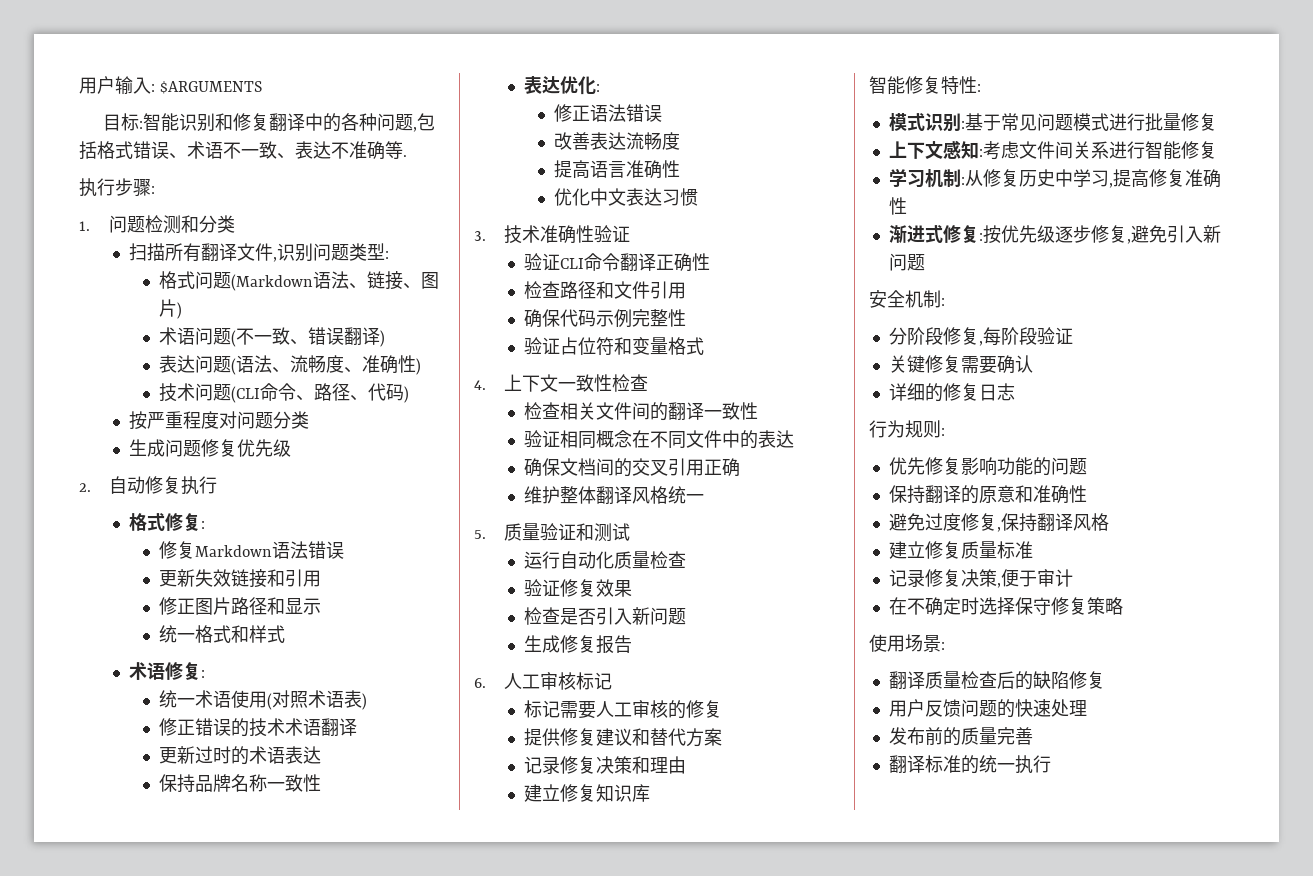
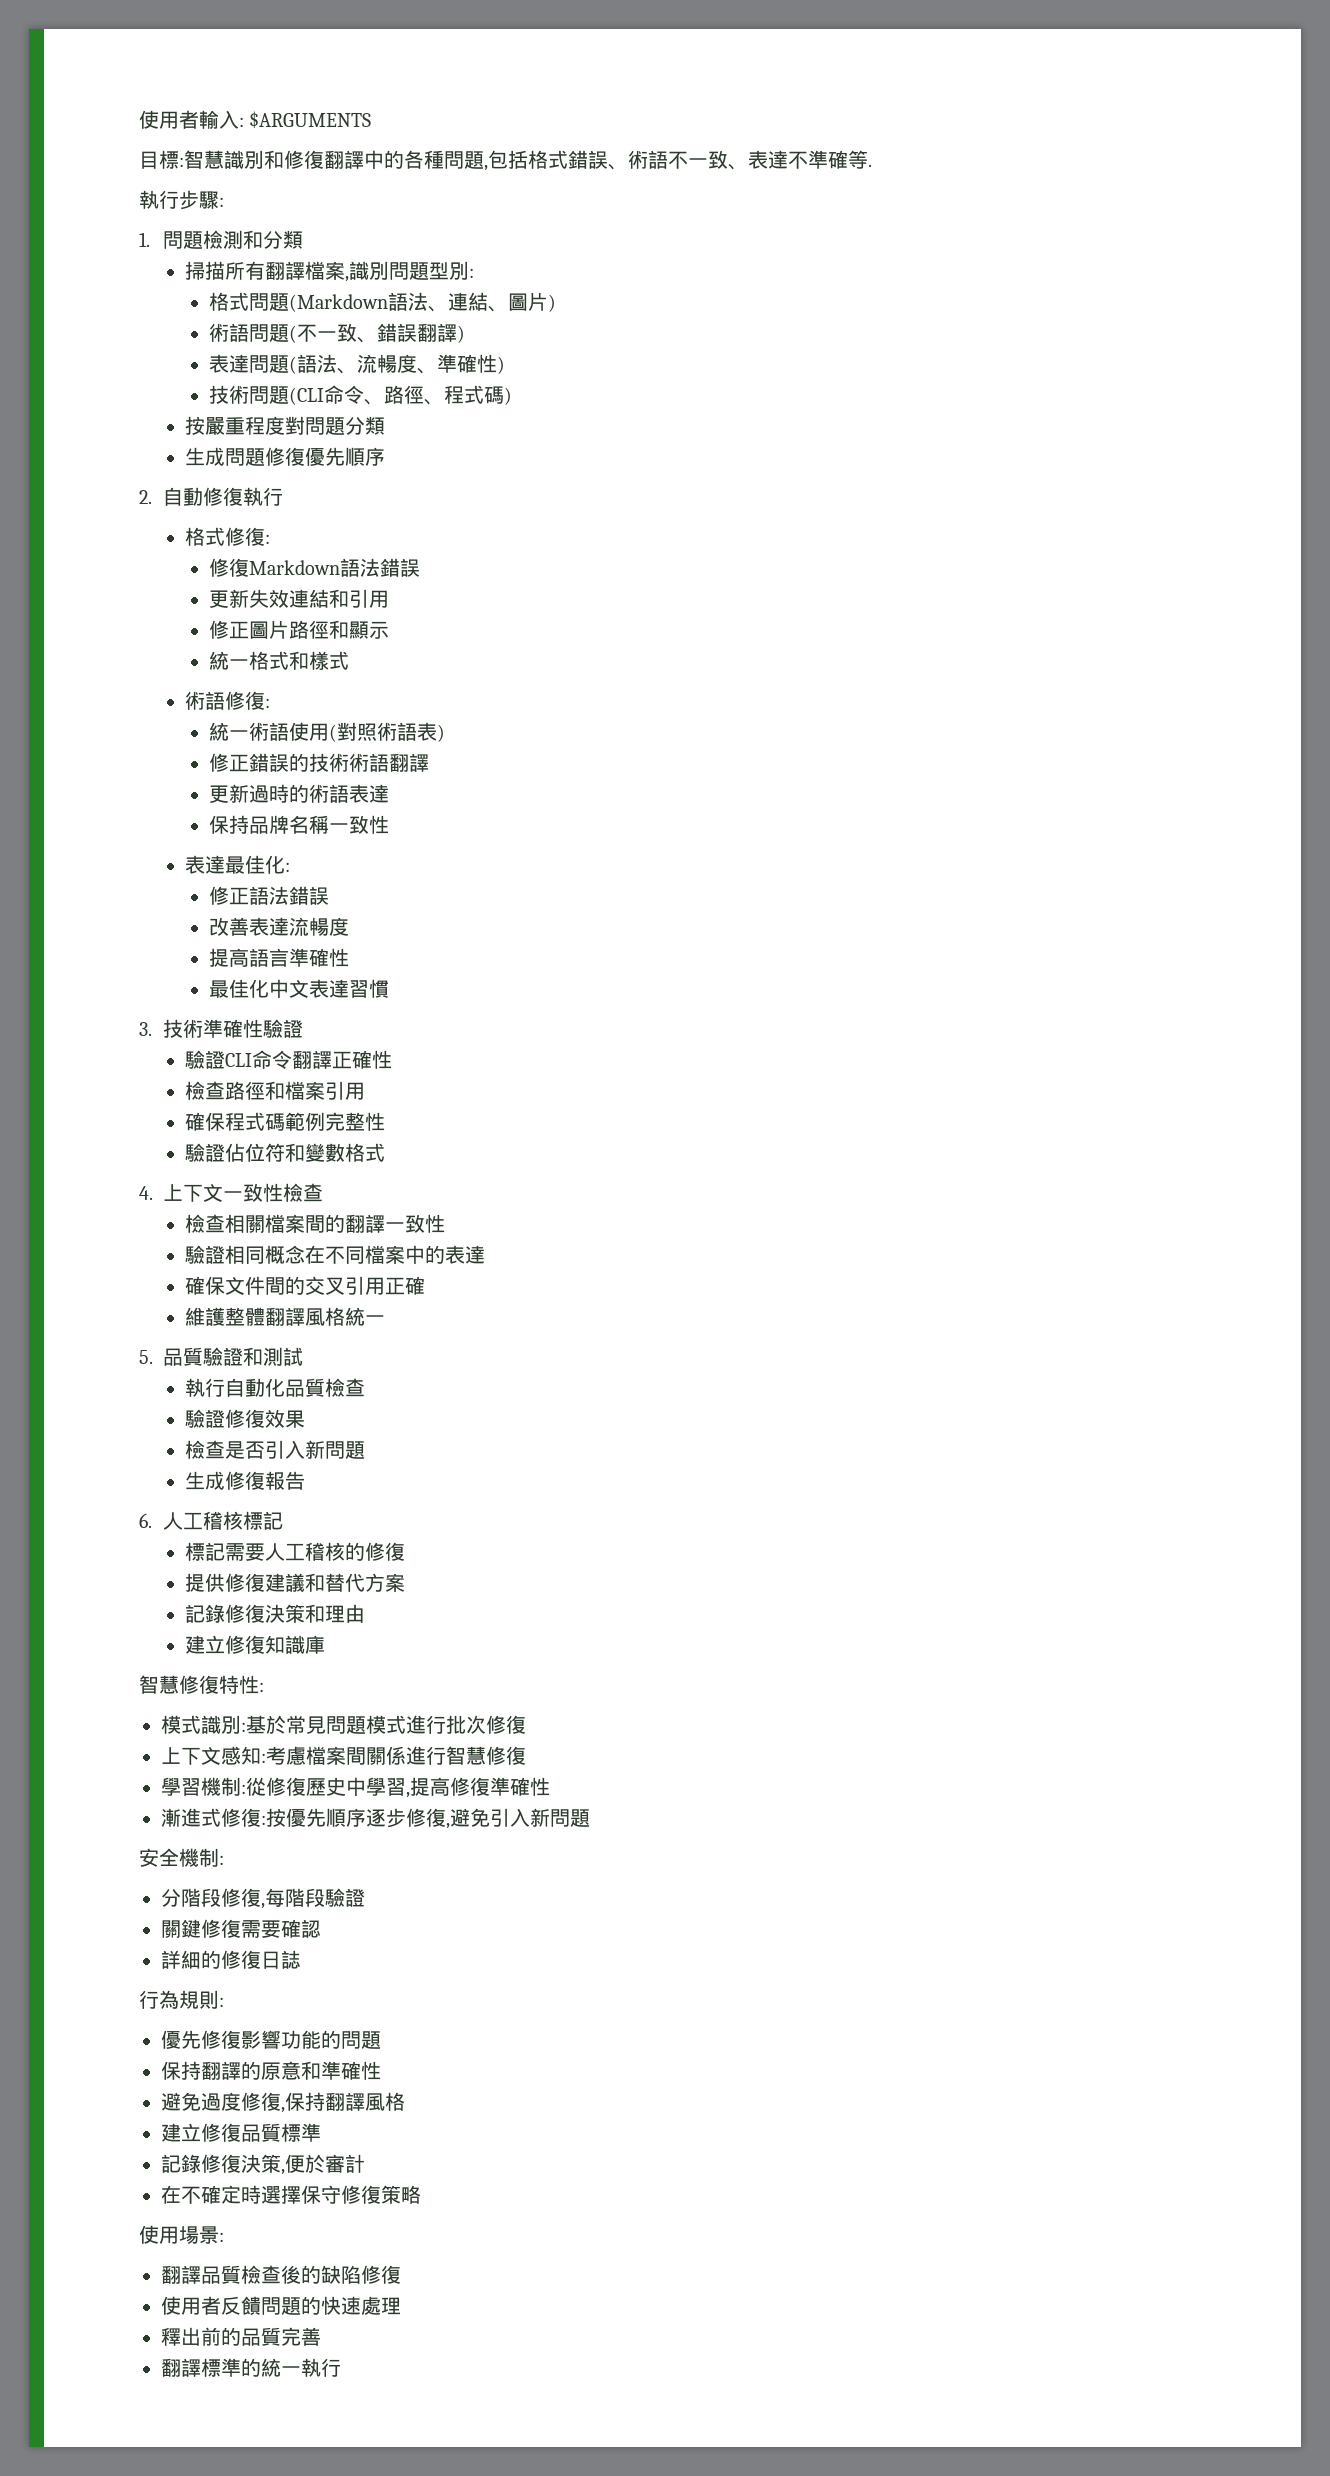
[79,76,133,95] 用户输 -> [139,110,219,129] 使用者輸
[120,113,413,132] 标:智能识别和修复翻译中的各种问题 -> [159,150,484,169] 標:智慧識別和修復翻譯中的各種問題
[133,141,223,159] 错误、术语 -> [568,150,668,170] 錯誤、術語
[313,141,385,160] 达不准确 -> [768,150,848,169] 達不準確
[79,178,151,197] 执行步骤 -> [139,190,219,210] 執行步驟
[109,215,236,234] [129,243,390,262] [159,271,440,291] 问题检测和分类 // 扫描所有翻译文件,识别问题类型: // 格式问题(Markdown语法、链接、图 -> [163,230,304,249] [185,261,475,282] [209,292,529,312] 問題檢測和分類 // 掃描所有翻譯檔案,識別問題型別: // 格式問題(Markdown語法、連結、圖
[159,327,232,345] 术语问题 -> [209,323,290,342] 術語問題
[308,327,381,345] 错误翻译 -> [377,323,458,342] 錯誤翻譯
[177,355,399,375] 达问题(语法、流畅度、准确 -> [229,354,478,374] 達問題(語法、流暢度、準確
[177,383,232,401] 术问题 -> [229,385,290,404] 術問題
[332,383,405,401] 径、代码 -> [404,385,505,405] 徑、程式碼
[147,411,310,429] [129,439,292,457] 严重程度对问题分类 // 生成问题修复优先级 -> [205,416,386,435] [185,447,386,466] 嚴重程度對問題分類 // 生成問題修復優先順序
[127,476,200,495] 动修复执 -> [183,487,264,506] 動修復執
[183,513,206,531] [159,541,345,559] 复: // 修复Markdown语法错误 -> [245,527,271,546] [209,558,421,577] 復: // 修復Markdown語法錯誤
[231,569,268,588] 链接 -> [289,589,330,608] 連結
[195,597,304,615] 图片路径和显 -> [249,620,370,639] 圖片路徑和顯
[159,625,178,643] 统 -> [209,651,230,670] 統
[249,625,286,643] [129,662,206,680] [159,690,368,710] [159,718,358,737] [159,746,322,765] 样式 // 术语修复: // 统一术语使用(对照术语表) // 修正错误的技术术语翻译 // 更新过时的术语表达 -> [309,651,350,670] [185,691,271,710] [209,722,446,742] [209,753,430,772] [209,784,390,803] 樣式 // 術語修復: // 統一術語使用(對照術語表) // 修正錯誤的技術術語翻譯 // 更新過時的術語表達
[249,774,268,792] 称 -> [309,815,330,834] 稱
[542,76,579,94] 达优 -> [205,855,266,874] 達最佳
[590,104,663,122] 语法错误 -> [249,886,330,905] 語法錯誤
[608,132,663,150] 达流畅 -> [269,917,330,936] 達流暢
[590,160,681,179] [554,188,573,206] 语言准确性 // 优 -> [249,948,350,967] [209,979,250,998] 語言準確性 // 最佳
[644,188,699,206] 达习惯 -> [329,979,390,998] 達習慣
[522,225,631,244] [524,253,561,271] 术准确性验证 // 验证 -> [183,1019,304,1038] [185,1050,226,1069] 術準確性驗證 // 驗證
[638,253,711,272] [524,281,687,299] [524,309,687,328] [524,337,669,356] 译正确性 // 检查路径和文件引用 // 确保代码示例完整性 // 验证占位符和变量 -> [312,1050,393,1069] [185,1081,366,1100] [185,1112,386,1131] [185,1143,346,1162] 譯正確性 // 檢查路徑和檔案引用 // 確保程式碼範例完整性 // 驗證佔位符和變數
[612,374,649,392] [524,402,759,421] [524,430,561,448] 检查 // 检查相关文件间的翻译一致性 // 验证 -> [283,1183,324,1202] [185,1214,446,1233] [185,1245,226,1264] 檢查 // 檢查相關檔案間的翻譯一致性 // 驗證
[686,430,795,449] [524,458,741,477] [524,486,705,504] [474,523,631,542] [524,551,687,569] [524,579,597,597] 文件中的表达 // 确保文档间的交叉引用正确 // 维护整体翻译风格统一 // 5.质量验证和测试 // 运行自动化质量检查 // 验证修复 -> [365,1245,486,1264] [185,1276,426,1295] [185,1307,386,1326] [139,1347,304,1366] [185,1378,366,1397] [185,1409,266,1428] 檔案中的表達 // 確保文件間的交叉引用正確 // 維護整體翻譯風格統一 // 5.品質驗證和測試 // 執行自動化品質檢查 // 驗證修復
[524,607,543,625] 检 -> [185,1440,206,1459] 檢
[650,607,687,625] 问题 -> [325,1441,366,1459] 問題
[578,635,615,654] 复报 -> [245,1471,286,1490] 復報
[540,672,613,690] [524,700,723,719] 审核标记 // 标记需要人工审核的修复 -> [203,1511,284,1530] [185,1542,406,1561] 稽核標記 // 標記需要人工稽核的修復
[578,728,633,746] 复建议 -> [245,1573,306,1592] 復建議
[524,756,615,774] 记录修复决 -> [185,1604,286,1623] 記錄修復決
[578,784,651,802] [869,76,941,95] 复知识库 // 智能修复 -> [245,1635,326,1654] [139,1675,219,1694] 復知識庫 // 智慧修復
[924,113,1217,132] [888,140,1217,160] [888,168,1109,188] 识别:基于常见问题模式进行批量修复 // 上下文感知:考虑文件间关系进行智能修复 // 学习机制:从修复历史中学习 -> [201,1715,526,1734] [161,1746,526,1765] [161,1777,406,1796] 識別:基於常見問題模式進行批次修復 // 上下文感知:考慮檔案間關係進行智慧修復 // 學習機制:從修復歷史中學習
[1166,169,1221,188] [888,197,907,215] [888,225,1127,244] 复准确性 // 渐进式修复:按优先级逐步修复 -> [470,1777,550,1796] [161,1808,446,1828] 復準確性 // 漸進式修復:按優先順序逐步修復
[888,253,925,271] 问题 -> [550,1809,590,1827] 問題
[905,290,923,308] 机 -> [179,1848,199,1867] 機
[906,327,1073,346] [888,355,1033,374] [888,383,1015,402] [869,420,945,438] [888,457,1087,476] [888,485,961,504] 阶段修复,每阶段验证 // 关键修复需要确认 // 详细的修复日志 // 行为规则: // 优先修复影响功能的问题 // 保持翻译 -> [181,1888,365,1909] [161,1919,321,1938] [161,1950,301,1969] [139,1990,224,2009] [161,2030,381,2049] [161,2061,241,2080] 階段修復,每階段驗證 // 關鍵修復需要確認 // 詳細的修復日誌 // 行為規則: // 優先修復影響功能的問題 // 保持翻譯
[1032,485,1069,504] 准确 -> [321,2061,361,2080] 準確
[924,513,997,531] 过度修复 -> [201,2092,281,2111] 過度修復
[1054,513,1091,531] 译风 -> [345,2092,385,2111] 譯風
[942,541,1033,559] [888,569,979,587] 复质量标准 // 记录修复决 -> [221,2123,321,2142] [161,2154,261,2173] 復品質標準 // 記錄修復決
[1018,569,1073,587] [888,597,1087,616] 于审计 // 在不确定时选择保守修复 -> [305,2154,365,2173] [161,2185,381,2204] 於審計 // 在不確定時選擇保守修復
[905,634,923,652] 场 -> [179,2226,199,2244] 場
[906,671,1105,690] [888,699,1087,718] [888,727,1033,746] [888,755,1033,774] 译质量检查后的缺陷修复 // 用户反馈问题的快速处理 // 发布前的质量完善 // 翻译标准的统一执 -> [181,2265,401,2284] [161,2296,401,2316] [161,2327,321,2346] [161,2358,321,2377] 譯品質檢查後的缺陷修復 // 使用者反饋問題的快速處理 // 釋出前的品質完善 // 翻譯標準的統一執

